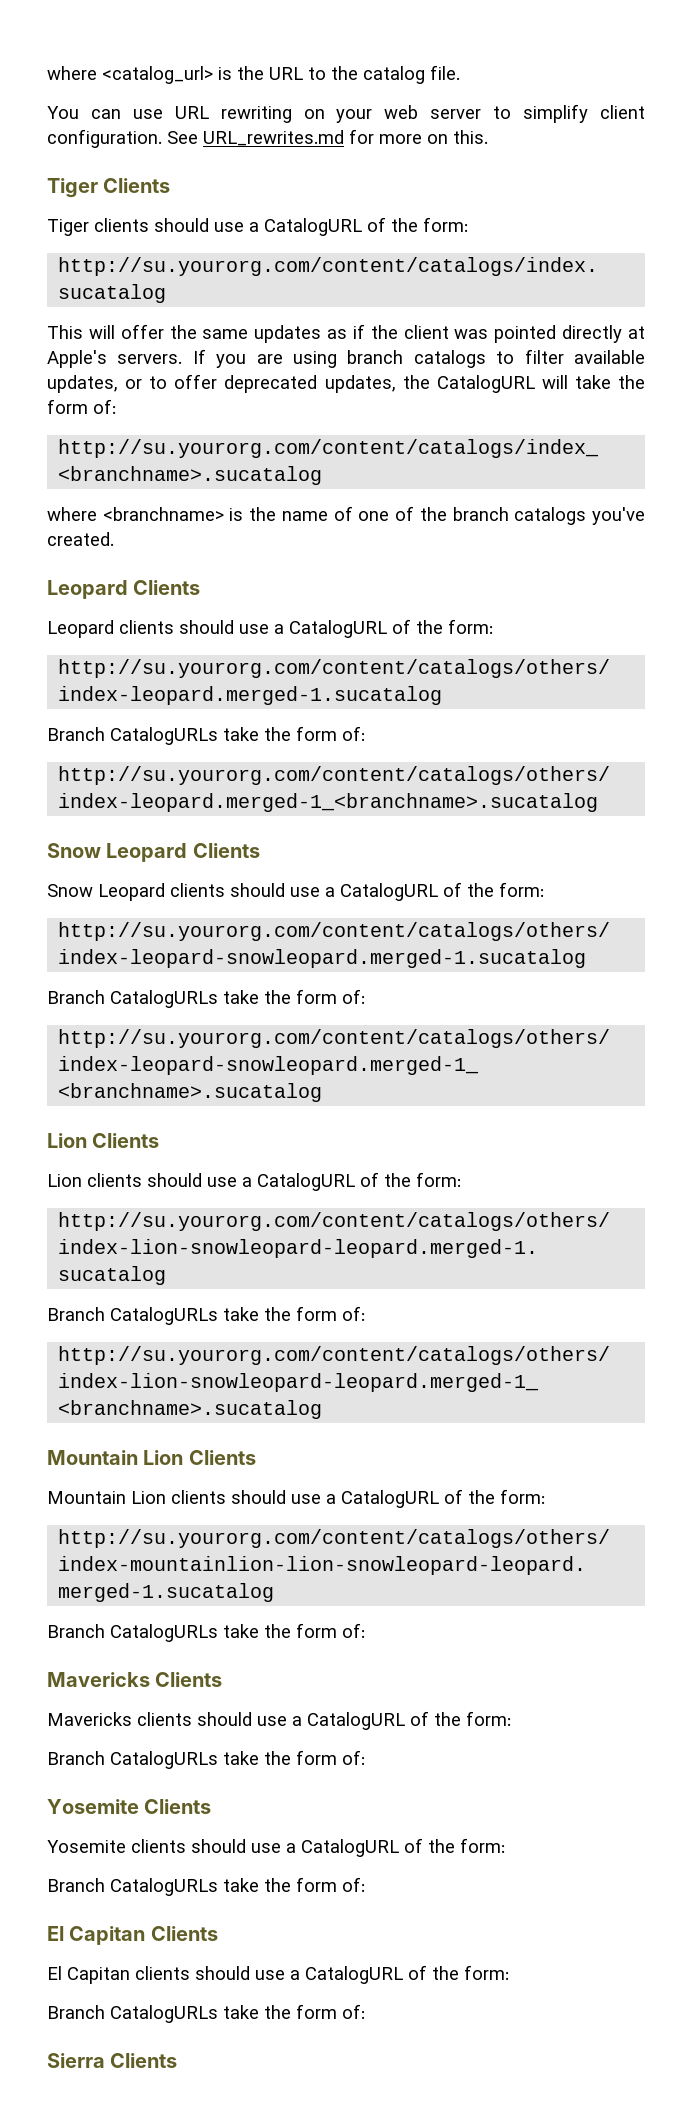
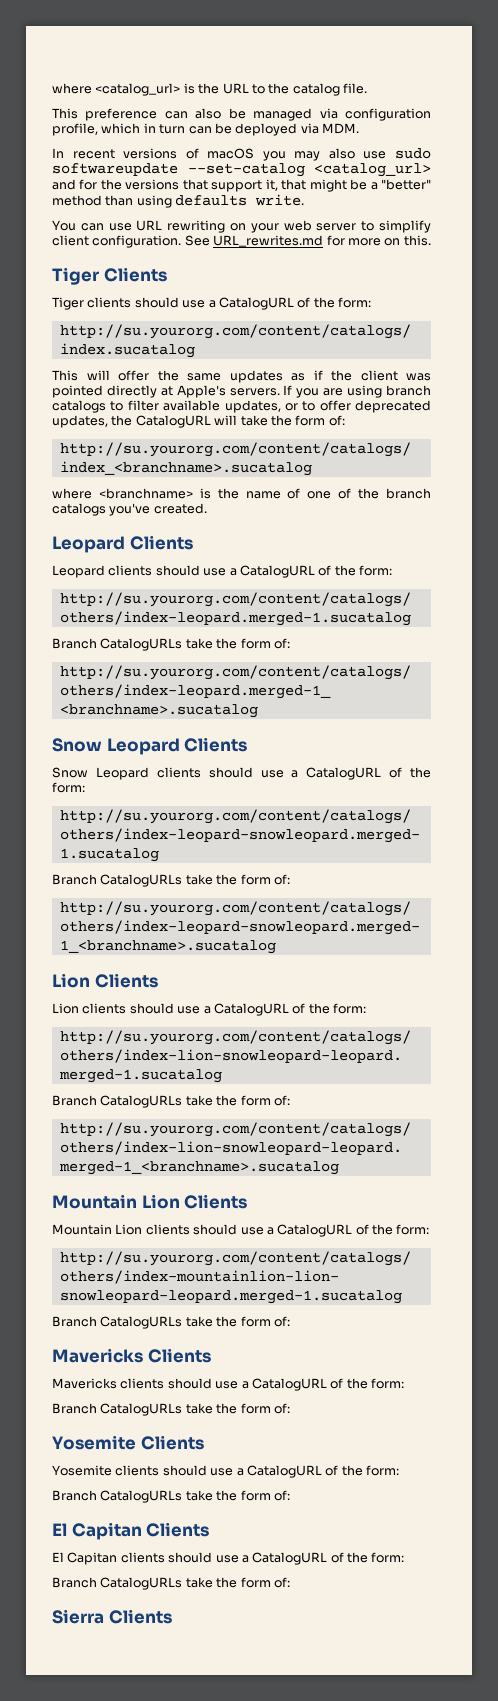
(460, 72) none -> [52,108,431,121] [52,123,359,136] [52,148,431,161] [52,163,431,177] [52,179,431,192] [52,194,305,208] // This preference can also be managed via configuration profile, which in turn can be deployed via MDM. // In recent versions of macOS you may also use sudo softwareupdate --set-catalog <catalog_url> and for the versions that support it, that might be a "better" method than using defaults write.

